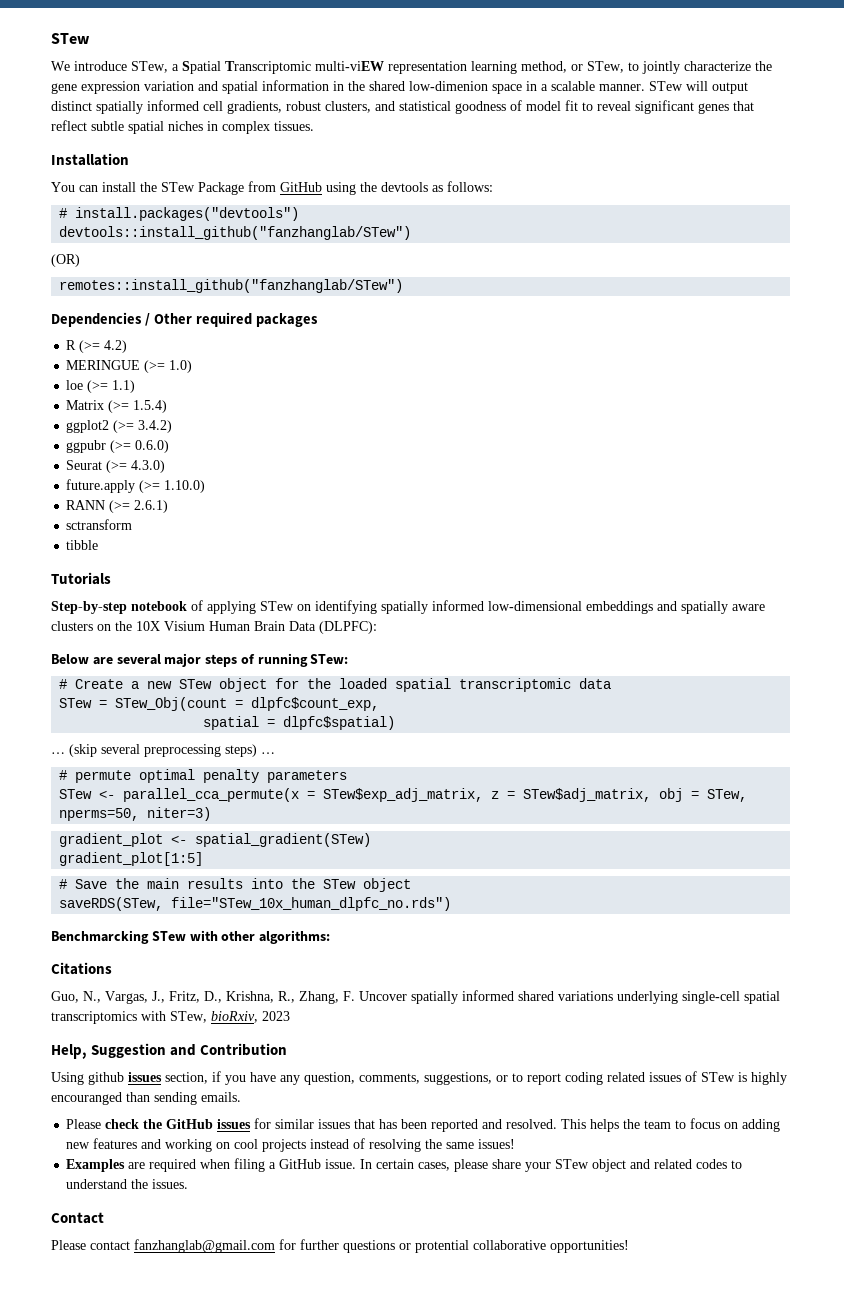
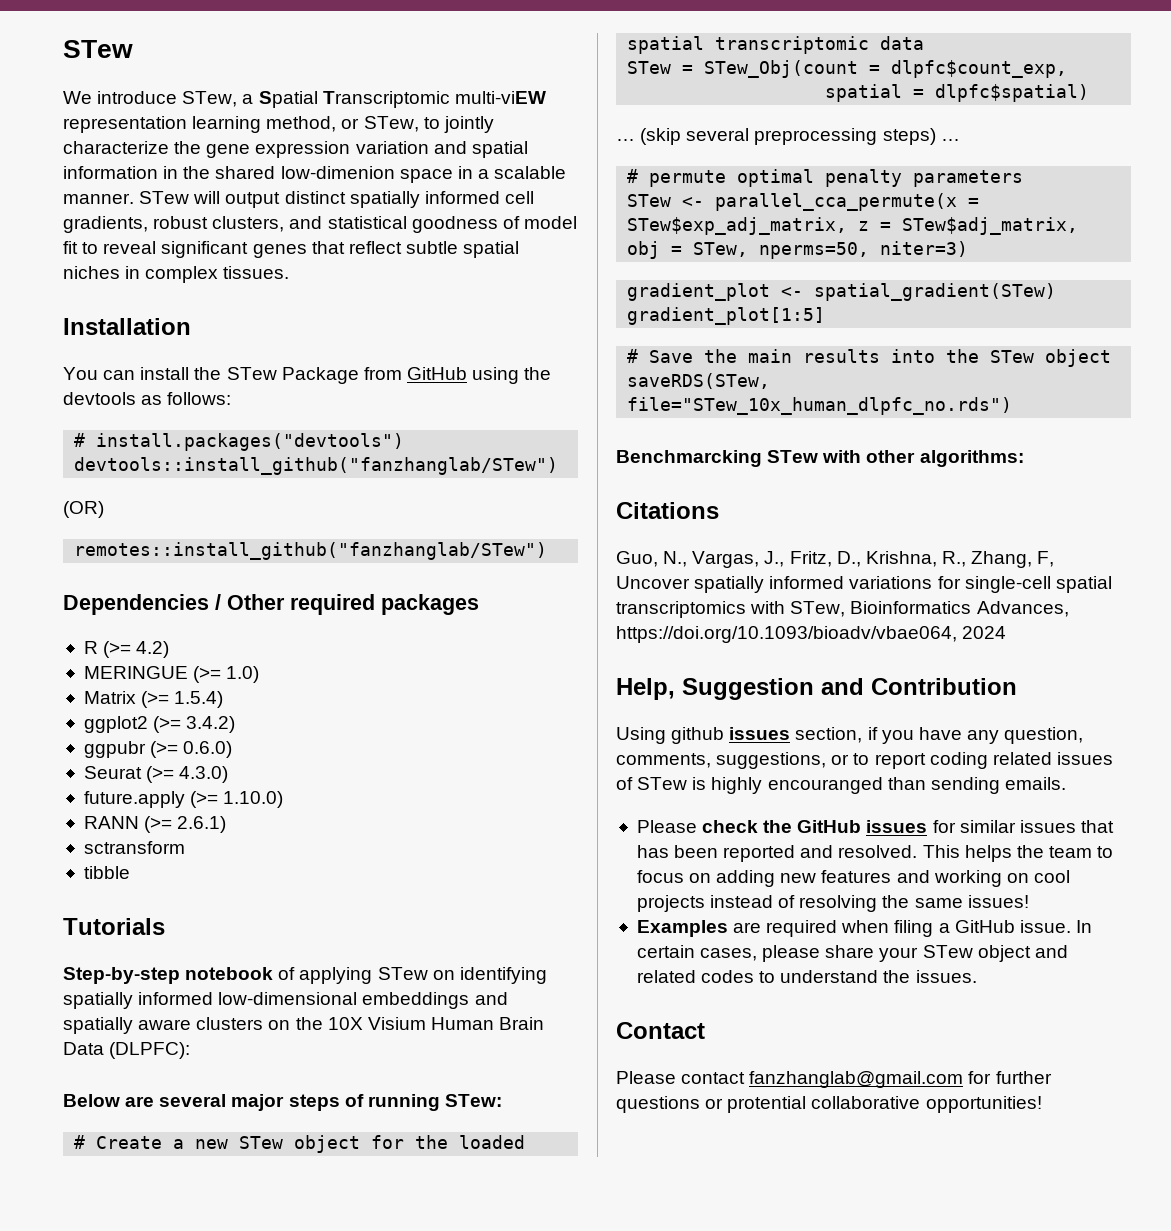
[66,380,136,393] // loe (>= 1.1) -> (260, 674) none
[343,991,355,1001] F. -> [1037,551,1055,567] F,
[518,991,678,1004] shared variations underlying -> [849,576,961,589] variations for
[211,1011,290,1023] bioRxiv, 2023 -> [850,601,1069,617] [616,626,1007,643] Bioinformatics Advances, https://doi.org/10.1093/bioadv/vbae064, 2024

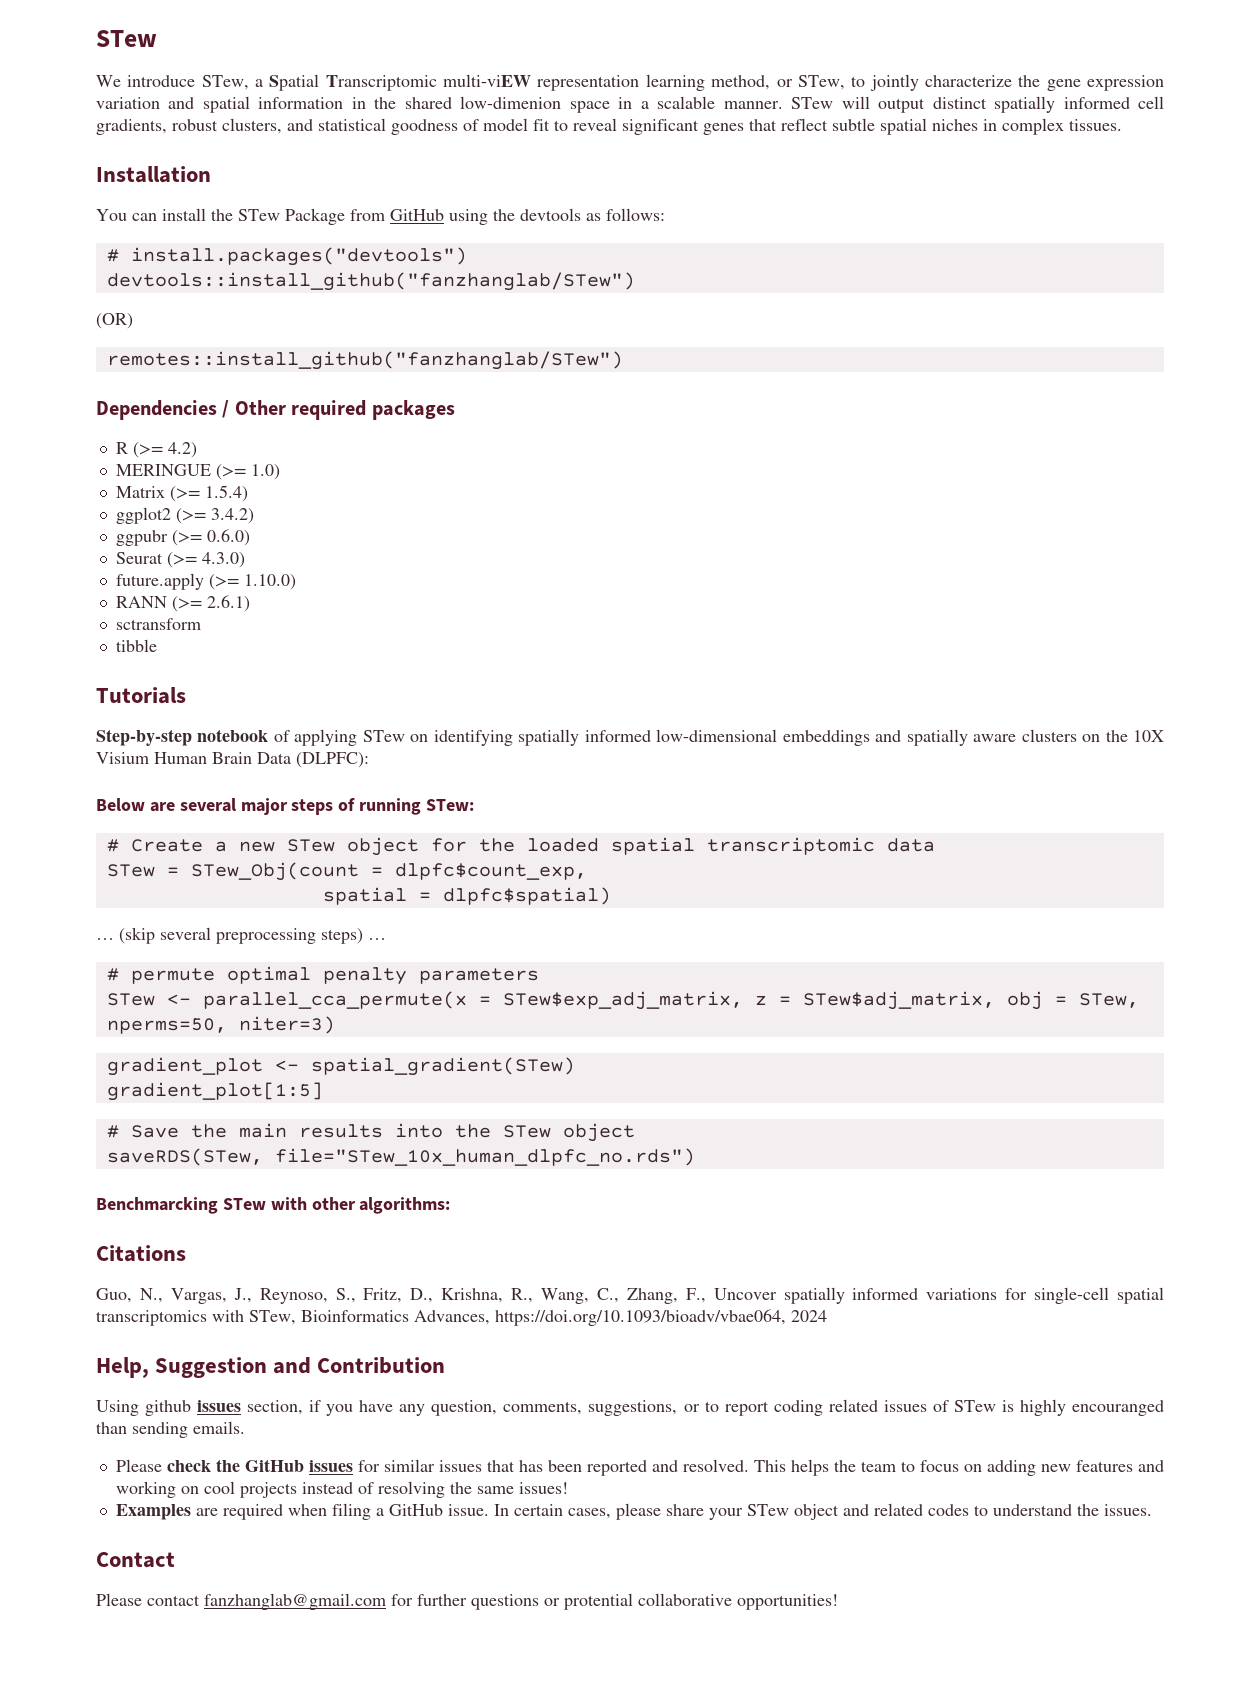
(785, 559) none -> [259,1288,356,1304] Reynoso, S.,
[971,551,1055,568] Zhang, F, -> [540,1288,706,1304] Wang, C., Zhang, F.,

